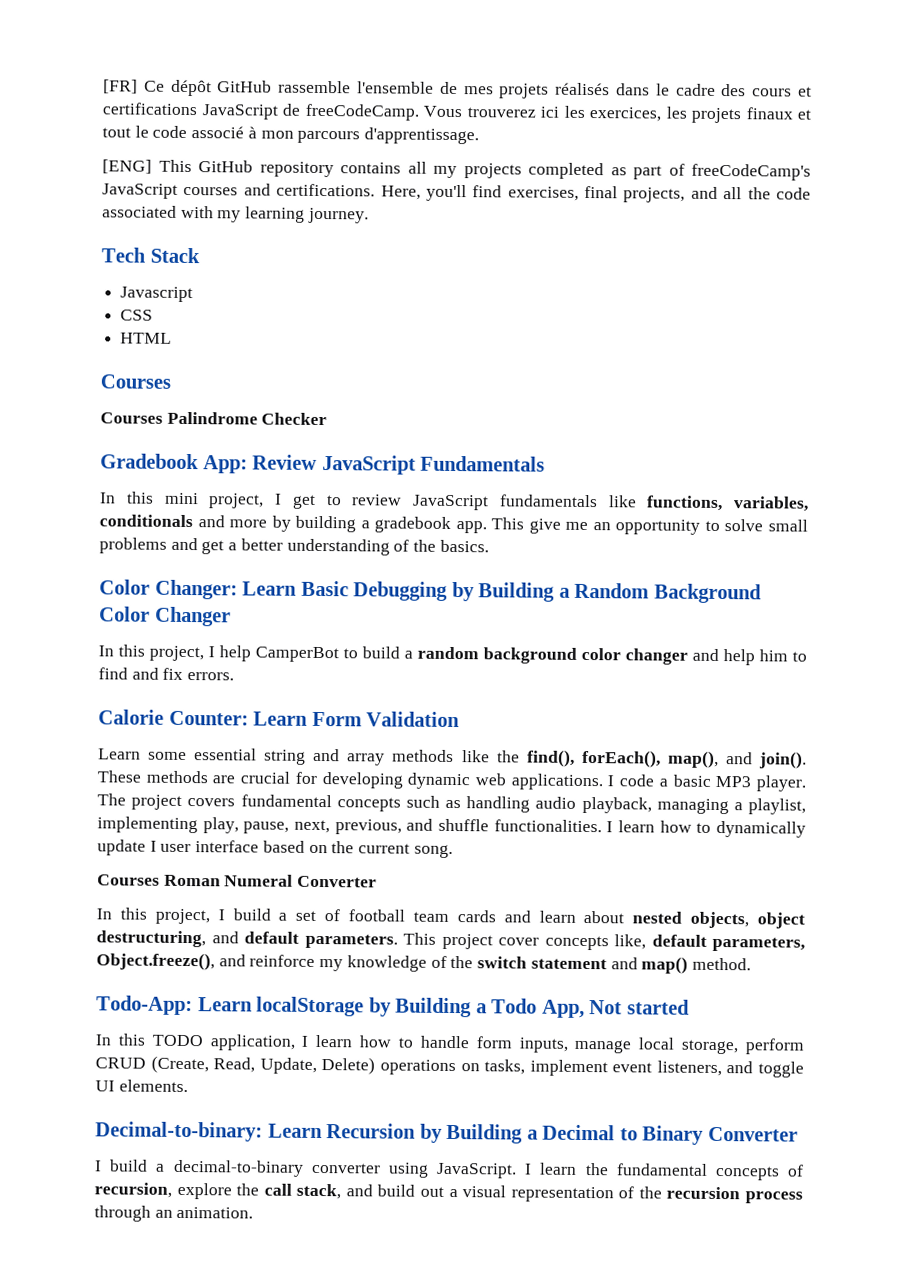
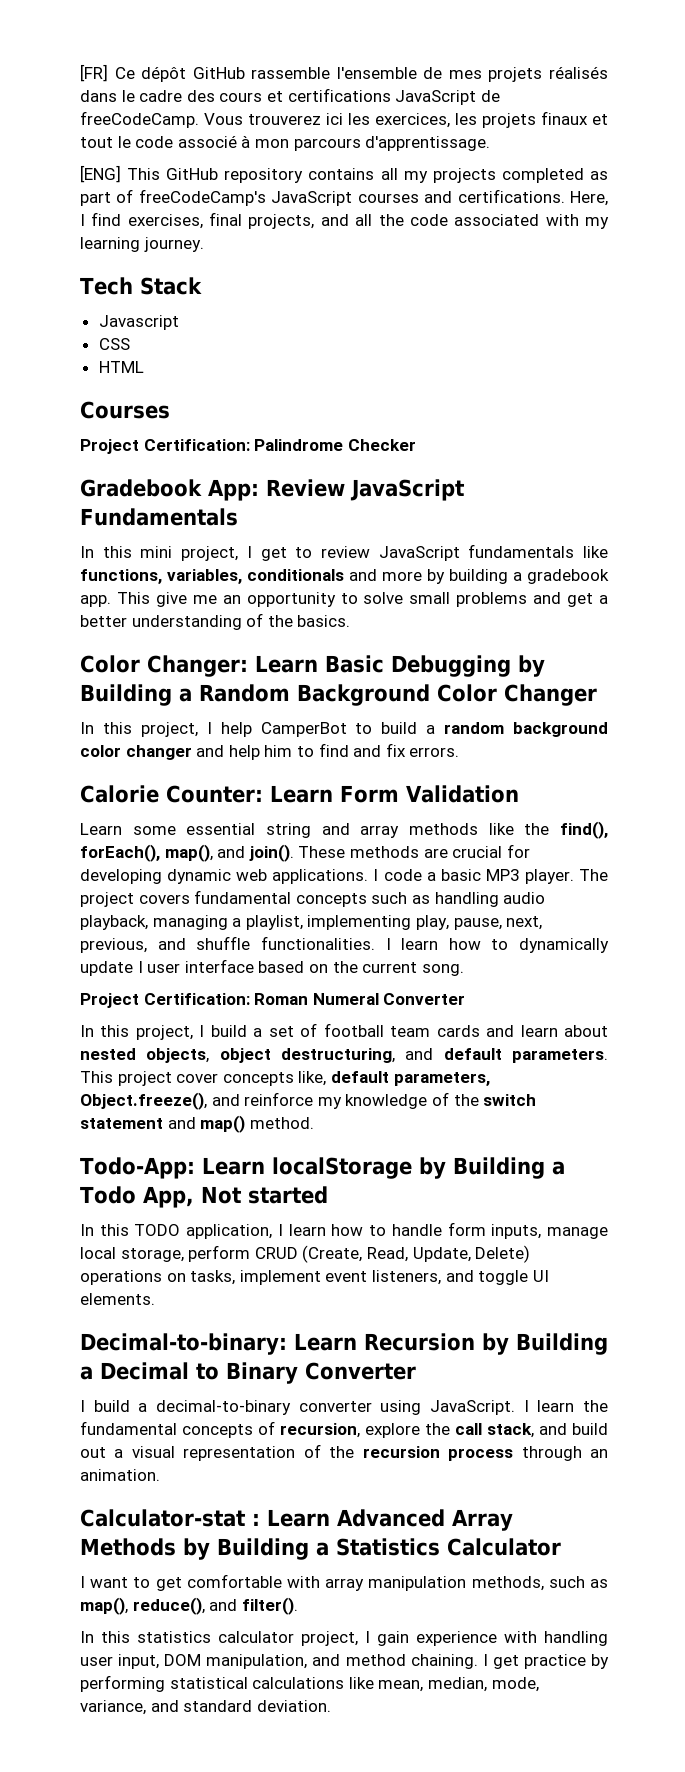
[425,184,467,202] you'll -> [80,214,85,226] I
[100,412,163,424] Courses -> [80,439,250,454] Project Certification:
[97,874,160,886] Courses -> [80,993,250,1008] Project Certification:
(254, 1212) none -> [80,1509,513,1531] [80,1538,561,1560] [80,1574,608,1591] [80,1597,298,1615] [80,1631,608,1646] [80,1654,610,1669] [80,1675,539,1692] [80,1700,331,1715] // Calculator-stat : Learn Advanced Array Methods by Building a Statistics Calculator // I want to get comfortable with array manipulation methods, such as map(), reduce(), and filter(). // In this statistics calculator project, I gain experience with handling user input, DOM manipulation, and method chaining. I get practice by performing statistical calculations like mean, median, mode, variance, and standard deviation.

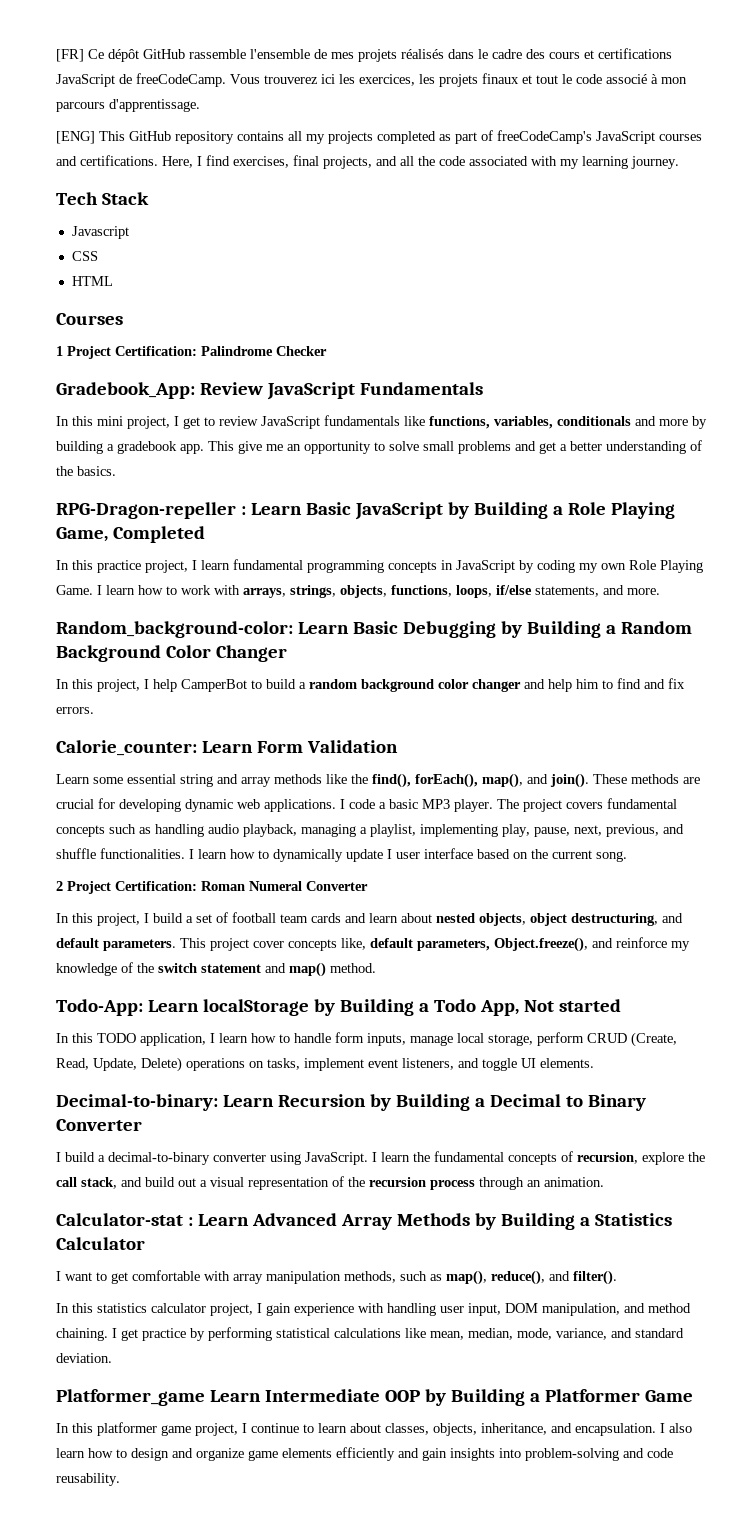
(170, 410) none -> [56,346,63,356] 1
[80,479,259,501] Gradebook App: -> [56,382,195,399] Gradebook_App:
[80,655,248,677] Color Changer: -> [56,502,675,520] [56,526,205,543] [56,559,703,573] [56,585,660,598] [56,621,293,638] RPG-Dragon-repeller : Learn Basic JavaScript by Building a Role Playing Game, Completed // In this practice project, I learn fundamental programming concepts in JavaScript by coding my own Role Playing Game. I learn how to work with arrays, strings, objects, functions, loops, if/else statements, and more. // Random_background-color:
[80,785,263,803] Calorie Counter: -> [56,740,197,756] Calorie_counter:
(464, 970) none -> [56,881,63,891] 2
(331, 1706) none -> [56,1389,693,1406] [56,1422,692,1436] [56,1447,673,1461] [56,1473,120,1486] // Platformer_game Learn Intermediate OOP by Building a Platformer Game // In this platformer game project, I continue to learn about classes, objects, inheritance, and encapsulation. I also learn how to design and organize game elements efficiently and gain insights into problem-solving and code reusability.

